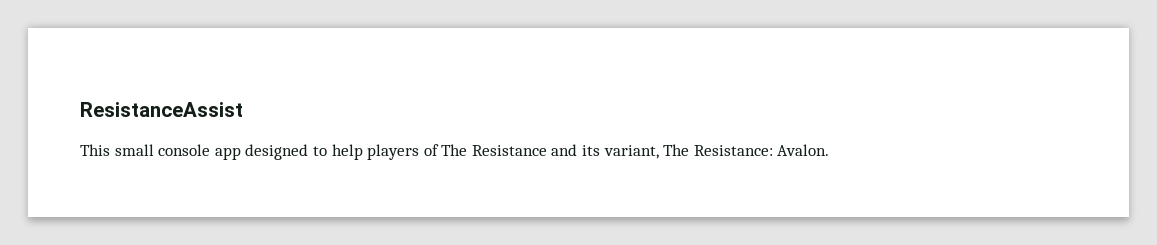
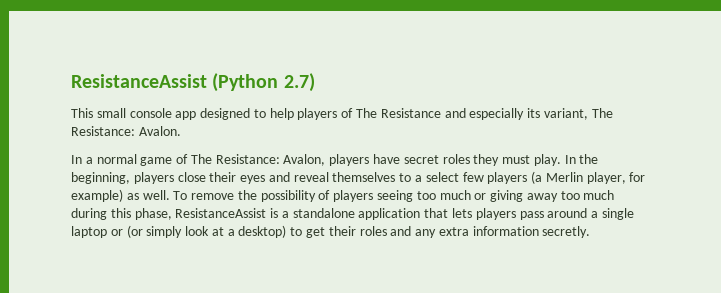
[80,102,243,117] ResistanceAssist -> [71,73,315,92] ResistanceAssist (Python 2.7)
(578, 150) none -> [469,108,525,120] especially
(830, 150) none -> [71,154,599,166] [71,171,646,184] [71,189,615,202] [71,208,634,220] [71,225,591,238] // In a normal game of The Resistance: Avalon, players have secret roles they must play. In the beginning, players close their eyes and reveal themselves to a select few players (a Merlin player, for example) as well. To remove the possibility of players seeing too much or giving away too much during this phase, ResistanceAssist is a standalone application that lets players pass around a single laptop or (or simply look at a desktop) to get their roles and any extra information secretly.

